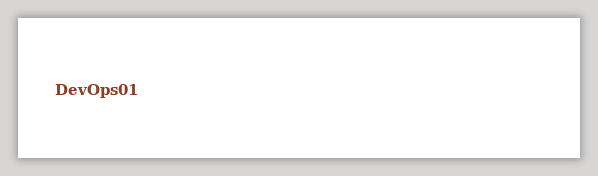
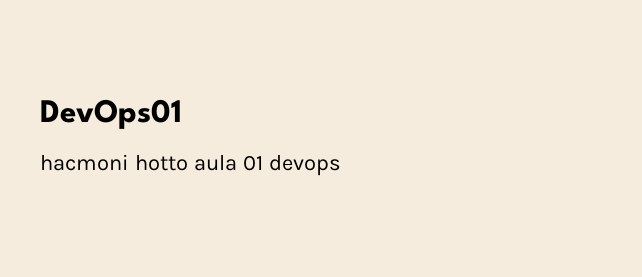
(138, 91) none -> [40,154,341,176] // hacmoni hotto aula 01 devops

